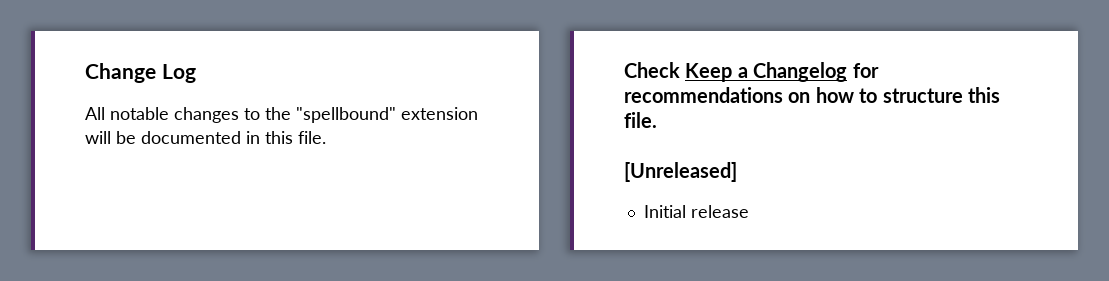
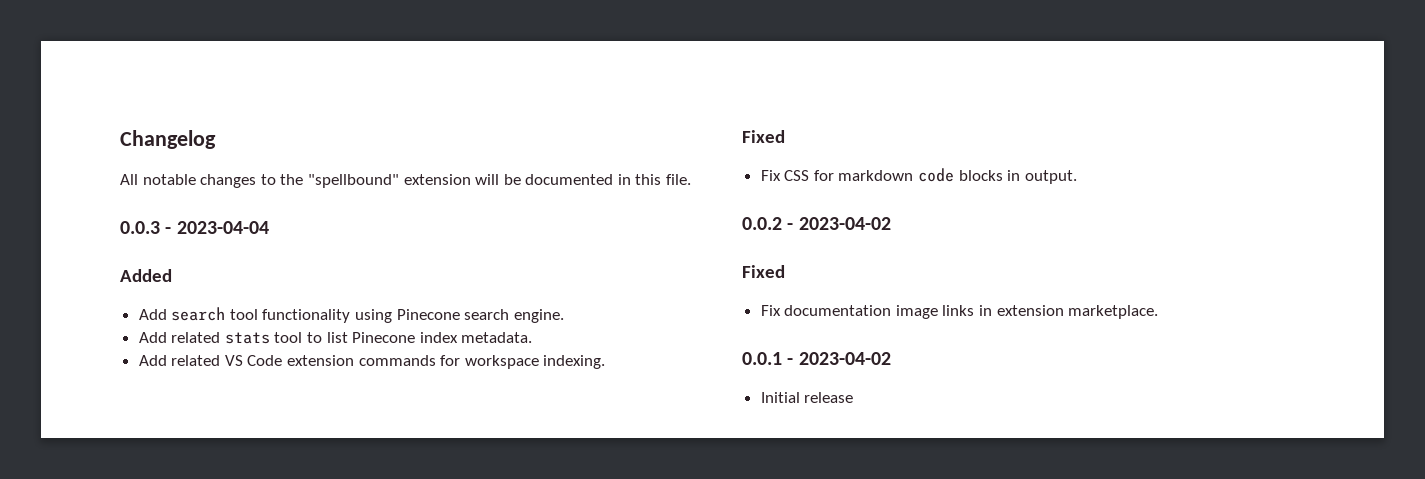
[85,63,196,83] Change Log -> [120,130,216,149] Changelog
[624,62,879,82] [624,87,1000,103] [624,112,657,128] [624,162,737,182] Check Keep a Changelog for recommendations on how to structure this file. // [Unreleased] -> [120,221,269,234] [120,269,172,282] [138,307,564,323] [138,332,533,344] [138,355,606,369] [742,130,785,143] [760,168,1077,184] [742,217,891,230] [742,265,785,278] [760,305,1159,319] [742,352,891,365] 0.0.3 - 2023-04-04 // Added // Add search tool functionality using Pinecone search engine. // Add related stats tool to list Pinecone index metadata. // Add related VS Code extension commands for workspace indexing. // Fixed // Fix CSS for markdown code blocks in output. // 0.0.2 - 2023-04-02 // Fixed // Fix documentation image links in extension marketplace. // 0.0.1 - 2023-04-02

